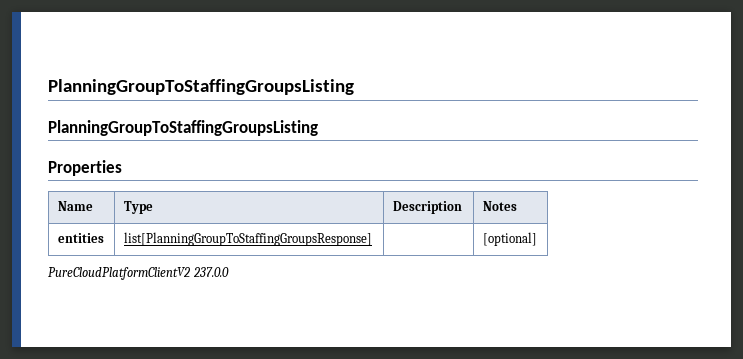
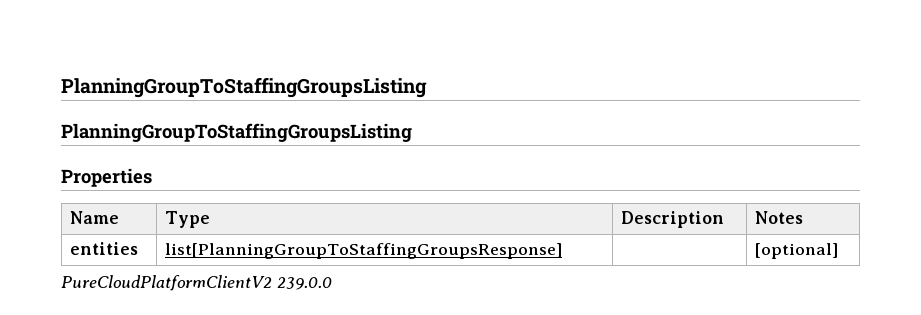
[192,267,229,277] 237.0.0 -> [276,277,332,290] 239.0.0

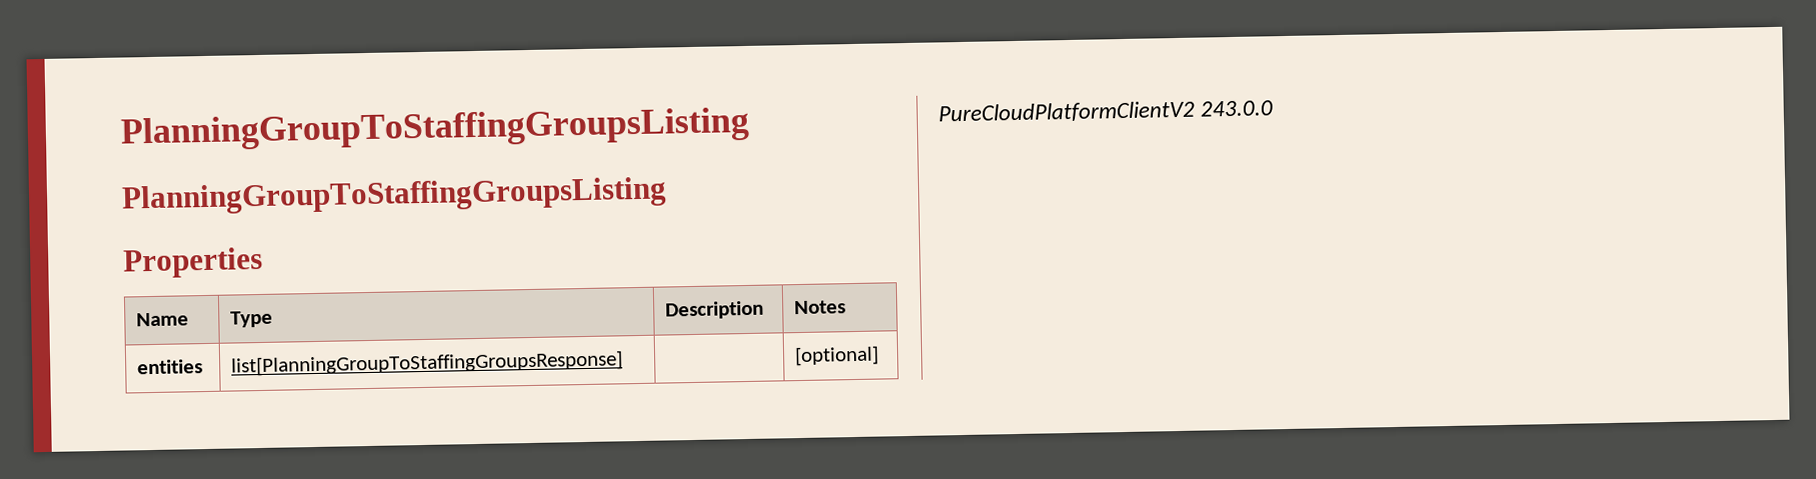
[276,277,332,290] 239.0.0 -> [1200,100,1274,117] 243.0.0

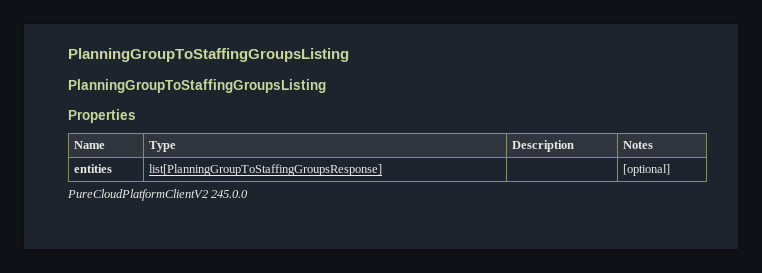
[1200,100,1274,117] 243.0.0 -> [211,190,249,198] 245.0.0

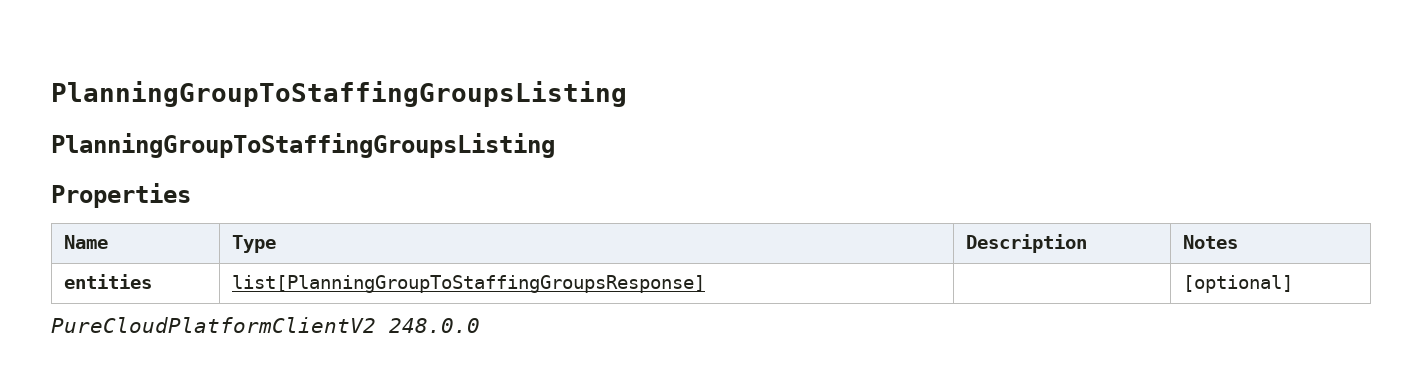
[211,190,249,198] 245.0.0 -> [389,318,480,333] 248.0.0

